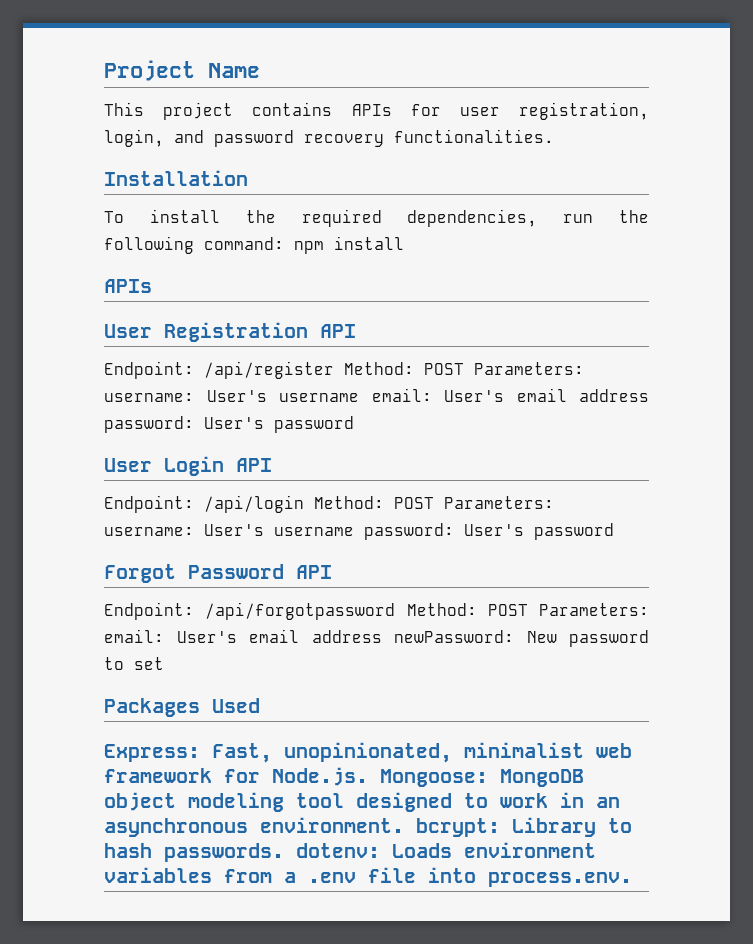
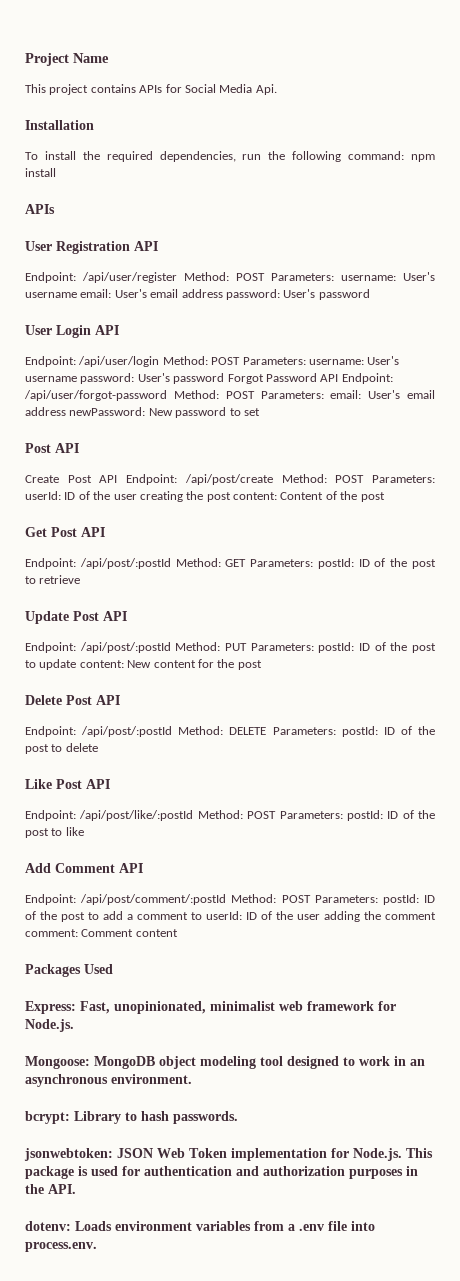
[459,102,649,120] [104,129,554,147] user registration, login, and password recovery functionalities. -> [184,84,277,95] Social Media Api.
[204,361,334,379] /api/register -> [82,272,177,283] /api/user/register
[204,495,304,513] /api/login -> [78,356,160,367] /api/user/login
(614, 531) // -> (225, 378) none
[104,602,396,620] // Endpoint: /api/forgotpassword -> [341,373,393,384] [24,390,167,401] Endpoint: /api/user/forgot-password
(164, 663) none -> [25,443,79,453] [25,474,436,485] [25,491,385,502] [25,527,105,537] [25,558,436,569] [25,575,81,584] [25,611,127,624] [25,642,437,653] [25,659,262,670] [25,695,120,705] [25,726,435,737] [25,743,98,754] [25,779,110,789] [25,810,435,821] [25,827,84,838] [25,863,143,873] [25,894,436,905] [25,911,436,922] [25,929,178,937] // Post API // Create Post API Endpoint: /api/post/create Method: POST Parameters: userId: ID of the user creating the post content: Content of the post // Get Post API // Endpoint: /api/post/:postId Method: GET Parameters: postId: ID of the post to retrieve // Update Post API // Endpoint: /api/post/:postId Method: PUT Parameters: postId: ID of the post to update content: New content for the post // Delete Post API // Endpoint: /api/post/:postId Method: DELETE Parameters: postId: ID of the post to delete // Like Post API // Endpoint: /api/post/like/:postId Method: POST Parameters: postId: ID of the post to like // Add Comment API // Endpoint: /api/post/comment/:postId Method: POST Parameters: postId: ID of the post to add a comment to userId: ID of the user adding the comment comment: Comment content
(368, 776) none -> (74, 1025) //
(404, 825) none -> (192, 1079) //
(284, 852) none -> [24,1148,433,1161] [25,1166,418,1179] [25,1184,76,1194] // jsonwebtoken: JSON Web Token implementation for Node.js. This package is used for authentication and authorization purposes in the API. //

